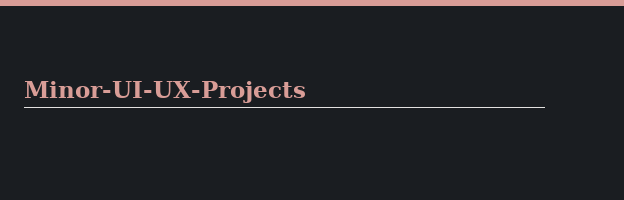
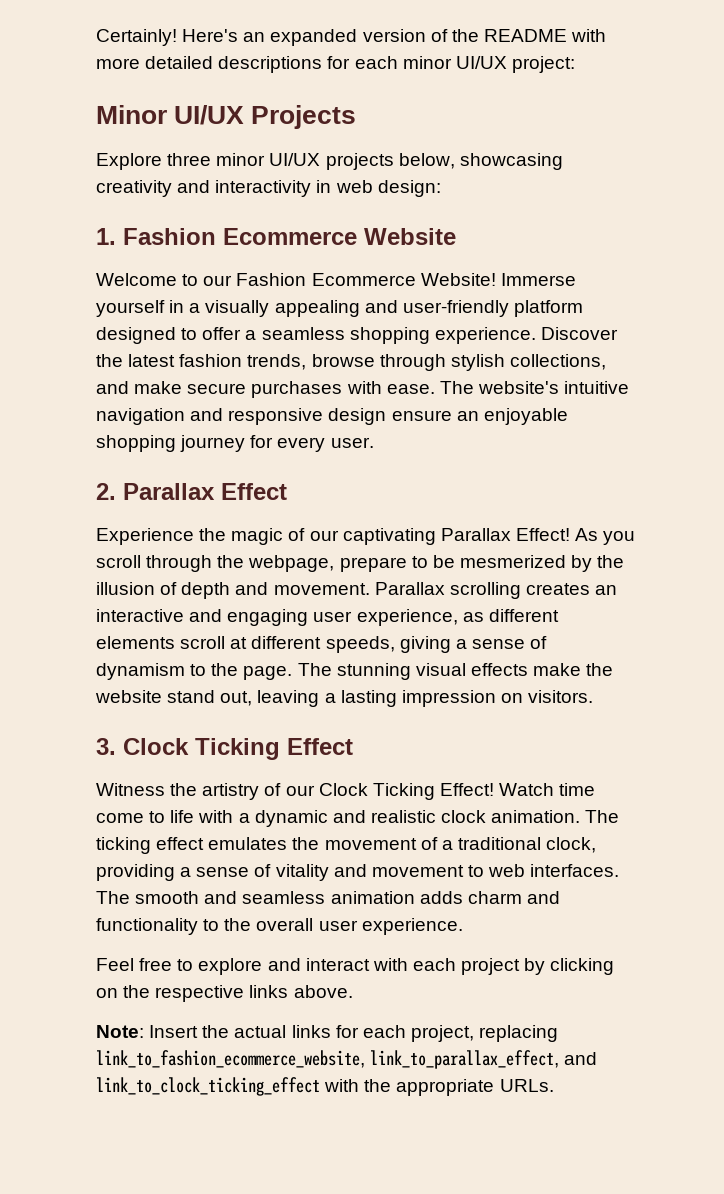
[24,81,306,103] Minor-UI-UX-Projects -> [96,29,607,46] [96,56,575,73] [96,105,357,129] [96,153,563,170] [96,180,441,197] [96,228,456,245] [96,273,576,286] [96,300,583,317] [96,327,618,344] [96,354,606,371] [96,381,630,398] [96,408,568,425] [96,435,374,452] [96,483,287,500] [96,528,636,545] [96,555,625,572] [96,582,618,599] [96,609,559,626] [96,636,548,653] [96,663,614,680] [95,690,594,707] [96,738,353,760] [96,783,596,800] [96,810,620,827] [96,837,597,854] [96,864,620,881] [96,891,560,904] [96,918,463,935] [96,958,615,975] [96,985,353,1002] [96,1025,559,1042] [96,1050,598,1069] [96,1077,554,1096] Certainly! Here's an expanded version of the README with more detailed descriptions for each minor UI/UX project: // Minor UI/UX Projects // Explore three minor UI/UX projects below, showcasing creativity and interactivity in web design: // 1. Fashion Ecommerce Website // Welcome to our Fashion Ecommerce Website! Immerse yourself in a visually appealing and user-friendly platform designed to offer a seamless shopping experience. Discover the latest fashion trends, browse through stylish collections, and make secure purchases with ease. The website's intuitive navigation and responsive design ensure an enjoyable shopping journey for every user. // 2. Parallax Effect // Experience the magic of our captivating Parallax Effect! As you scroll through the webpage, prepare to be mesmerized by the illusion of depth and movement. Parallax scrolling creates an interactive and engaging user experience, as different elements scroll at different speeds, giving a sense of dynamism to the page. The stunning visual effects make the website stand out, leaving a lasting impression on visitors. // 3. Clock Ticking Effect // Witness the artistry of our Clock Ticking Effect! Watch time come to life with a dynamic and realistic clock animation. The ticking effect emulates the movement of a traditional clock, providing a sense of vitality and movement to web interfaces. The smooth and seamless animation adds charm and functionality to the overall user experience. // Feel free to explore and interact with each project by clicking on the respective links above. // Note: Insert the actual links for each project, replacing link_to_fashion_ecommerce_website, link_to_parallax_effect, and link_to_clock_ticking_effect with the appropriate URLs.

